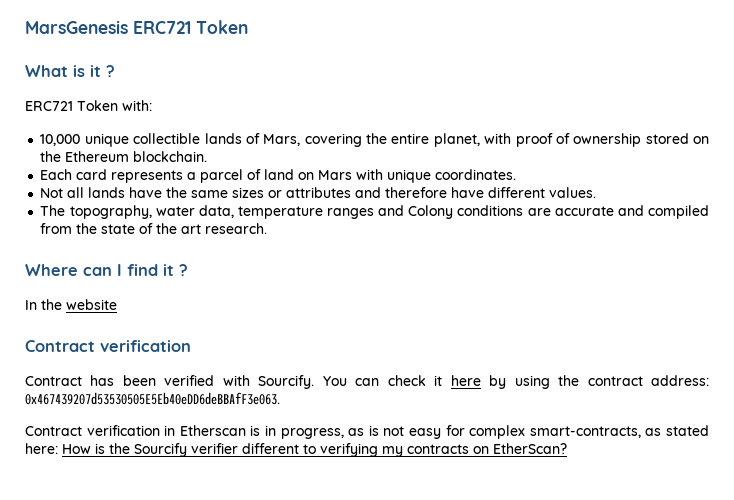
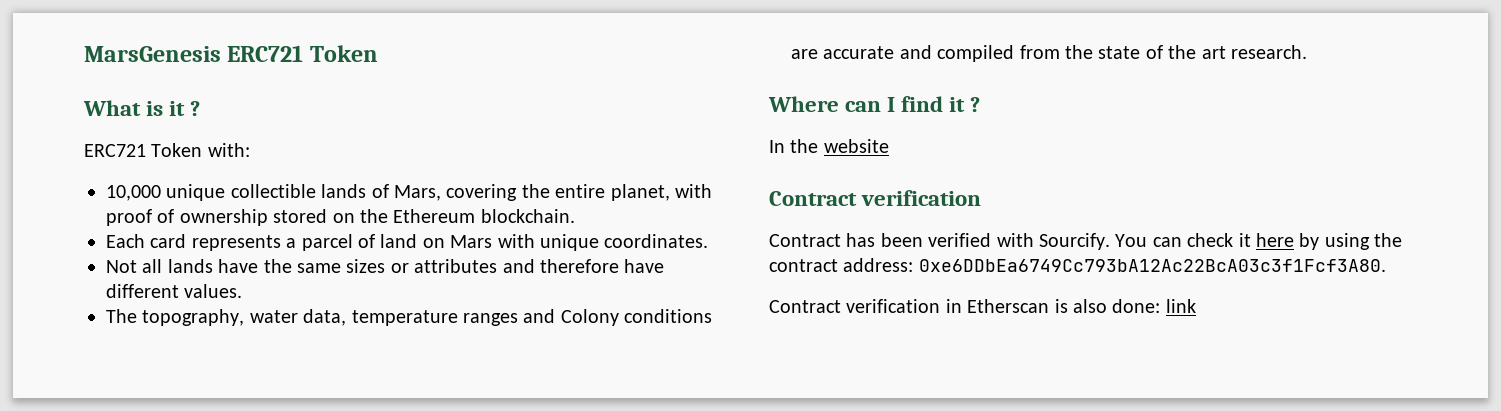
[25,392,280,405] 0x467439207d53530505E5Eb40eDD6deBBAfF3e063. -> [918,259,1386,272] 0xe6DDbEa6749Cc793bA12Ac22BcA03c3f1Fcf3A80.
[265,425,710,439] [25,443,567,457] in progress, as is not easy for complex smart-contracts, as stated here: How is the Sourcify verifier different to verifying my contracts on EtherScan? -> [1073,299,1196,313] also done: link

